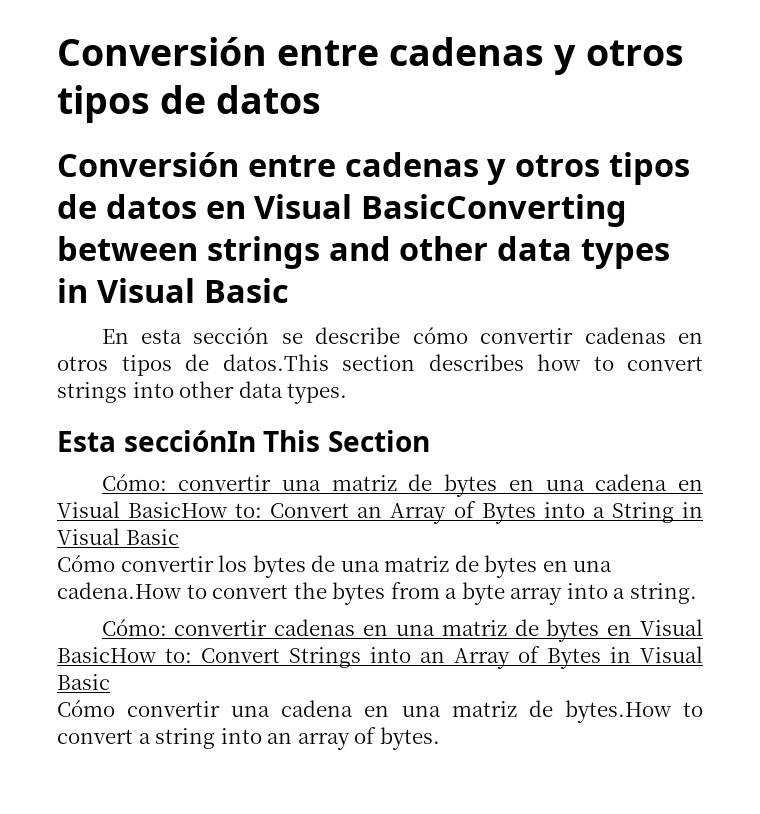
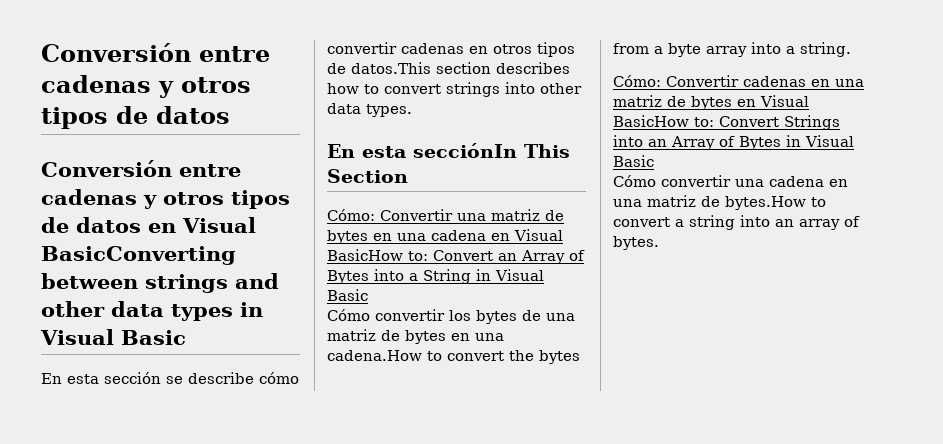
[57,431,116,452] Esta -> [327,144,406,158] En esta
[178,475,272,491] convertir -> [380,209,453,221] Convertir
[174,620,268,636] convertir -> [666,75,739,87] Convertir

